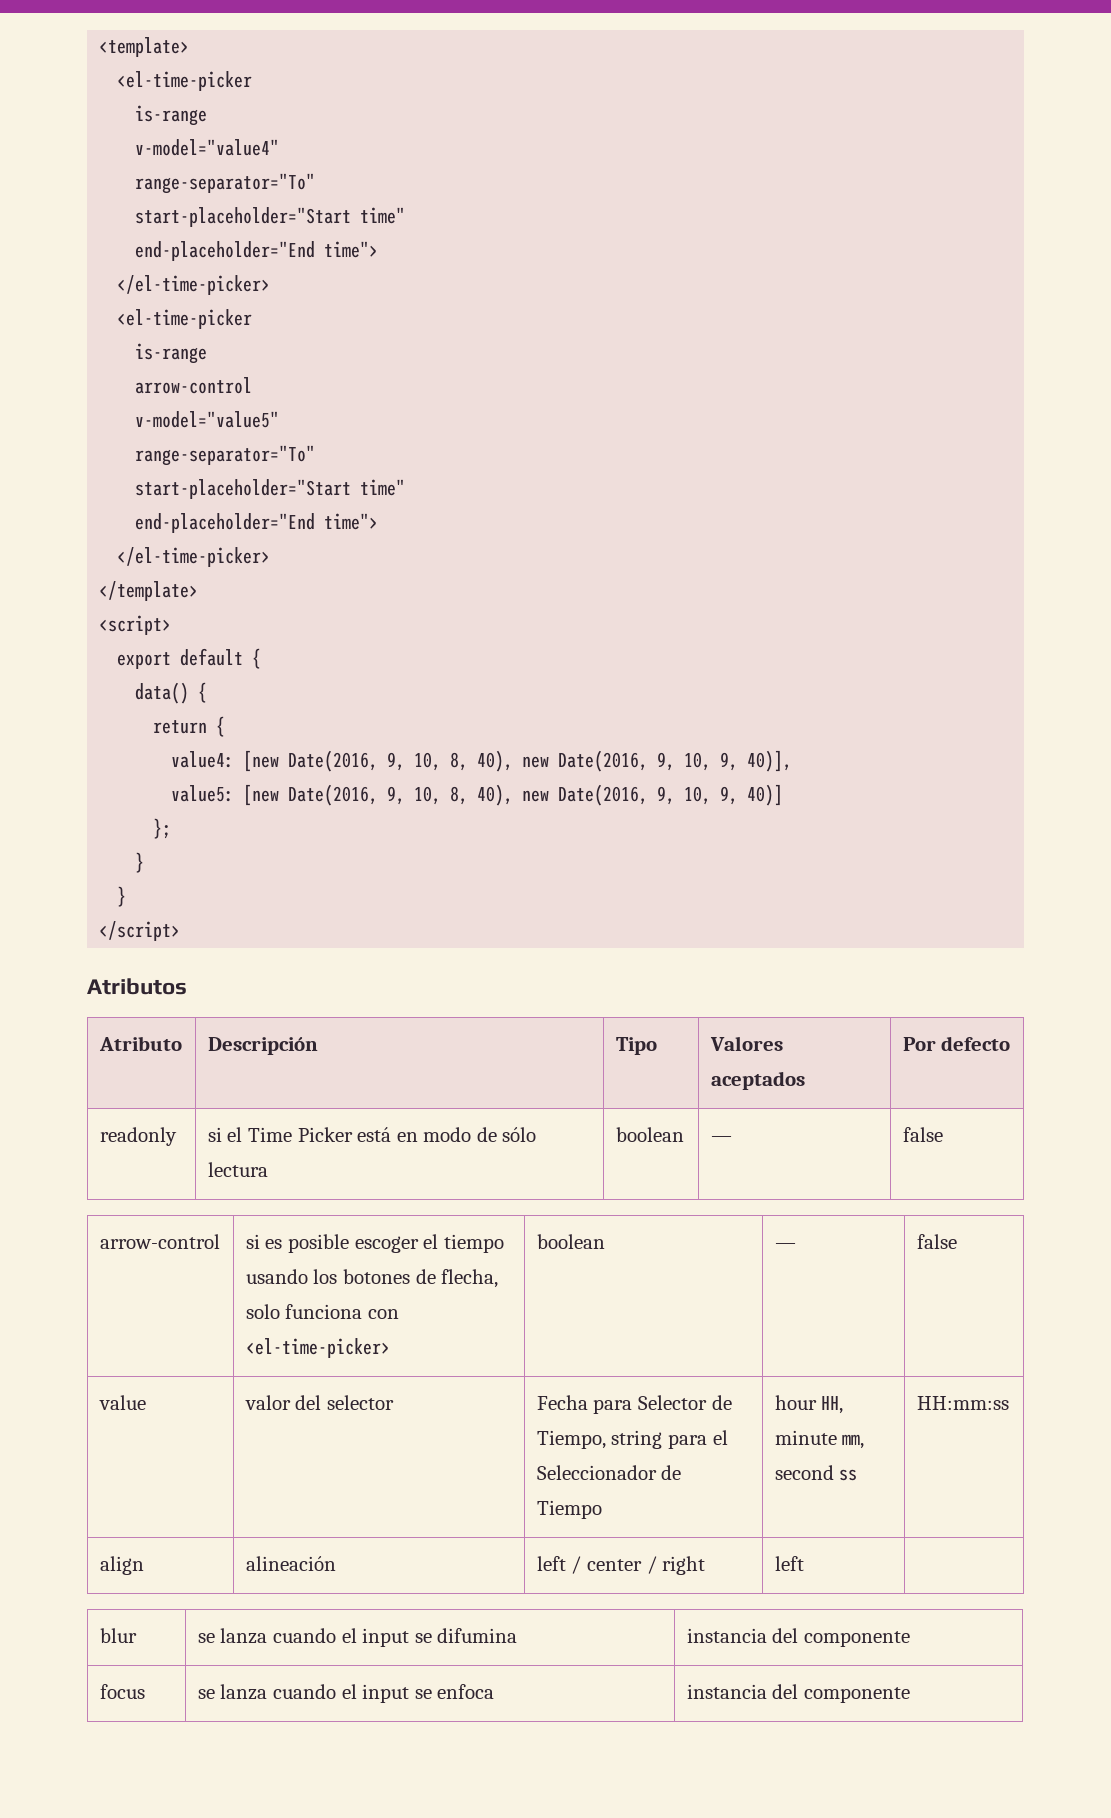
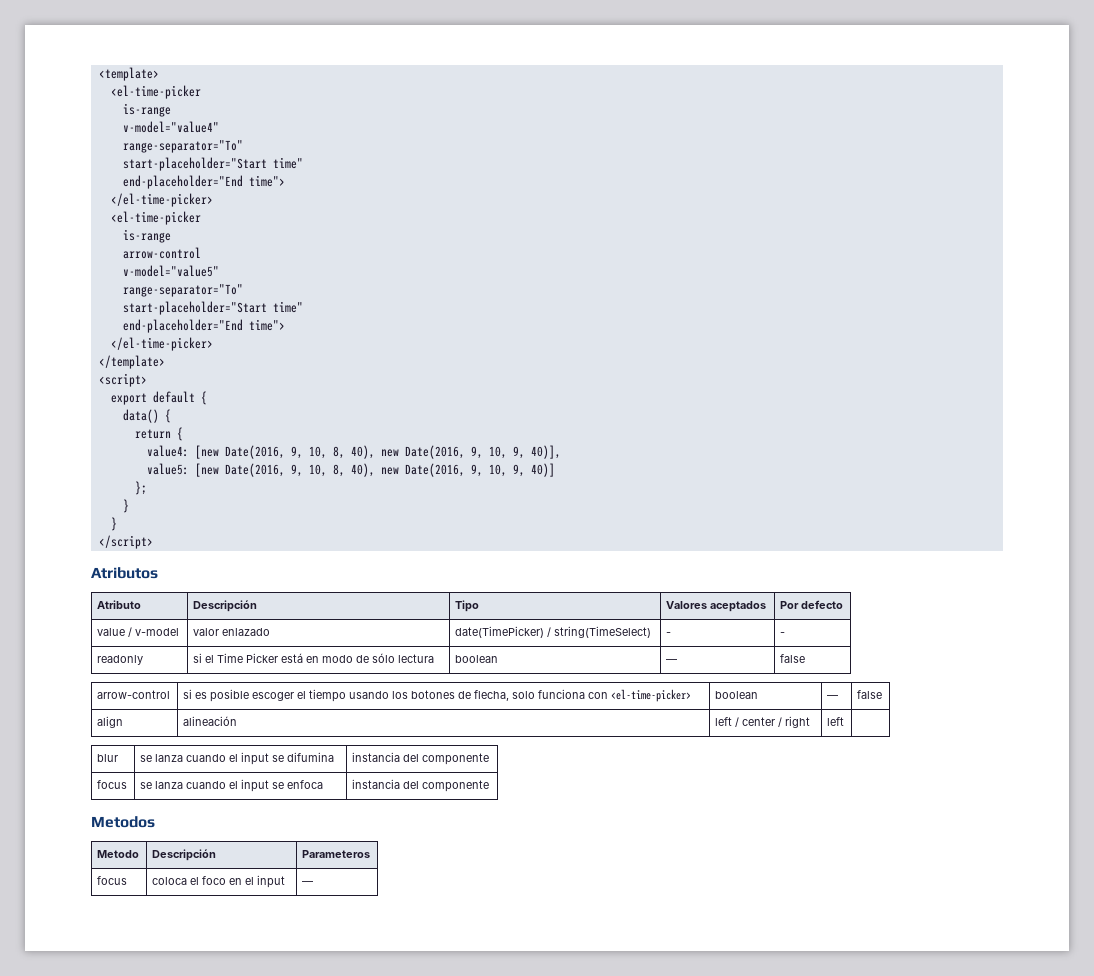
(1011, 1043) none -> [97,627,180,637] [193,628,271,636] [455,626,652,638] [666,632,672,636] [780,632,786,636] // value / v-model | valor enlazado | date(TimePicker) / string(TimeSelect) | - | -
[98,1395,146,1410] [244,1395,394,1410] [536,1395,732,1414] [536,1430,728,1449] [536,1465,682,1480] [536,1500,602,1519] [774,1395,844,1414] [774,1430,865,1449] [774,1465,858,1481] [916,1396,1009,1410] // value | valor del selector | Fecha para Selector de Tiempo, string para el Seleccionador de Tiempo | hour HH, minute mm, second ss | HH:mm:ss -> (883, 694) none
(910, 1695) none -> [91,816,155,828] [97,850,140,858] [152,849,217,861] [302,850,371,858] [97,876,128,885] [152,875,286,888] [302,881,314,885] // Metodos // Metodo | Descripción | Parameteros // focus | coloca el foco en el input | —

